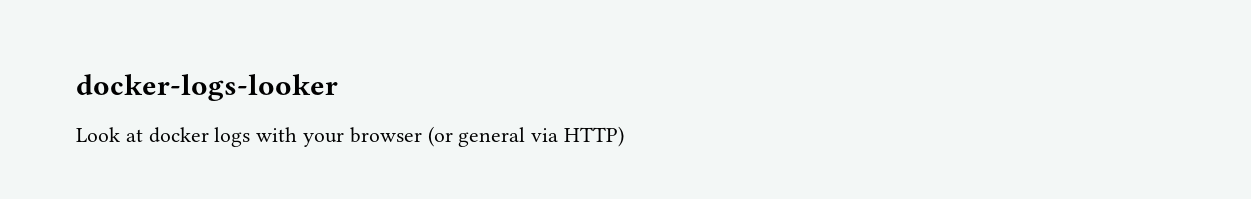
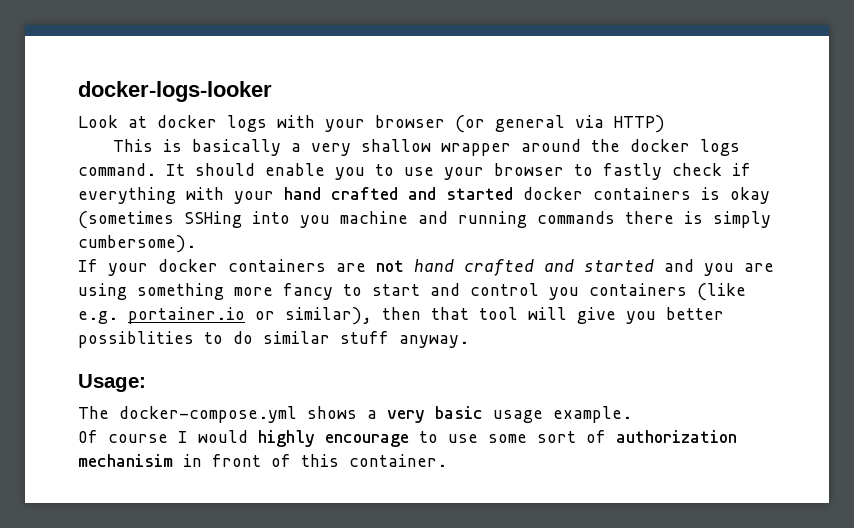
(625, 136) none -> [113,139,741,156] [78,163,751,180] [78,187,770,204] [78,211,771,229] [78,235,196,253] [78,259,774,276] [78,283,746,301] [78,307,724,325] [78,331,469,348] [78,374,146,392] [78,406,632,423] [78,430,737,447] [78,454,447,467] // This is basically a very shallow wrapper around the docker logs command. It should enable you to use your browser to fastly check if everything with your hand crafted and started docker containers is okay (sometimes SSHing into you machine and running commands there is simply cumbersome). // If your docker containers are not hand crafted and started and you are using something more fancy to start and control you containers (like e.g. portainer.io or similar), then that tool will give you better possiblities to do similar stuff anyway. // Usage: // The docker-compose.yml shows a very basic usage example. // Of course I would highly encourage to use some sort of authorization mechanisim in front of this container.

